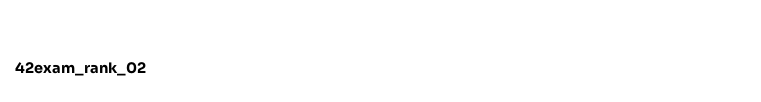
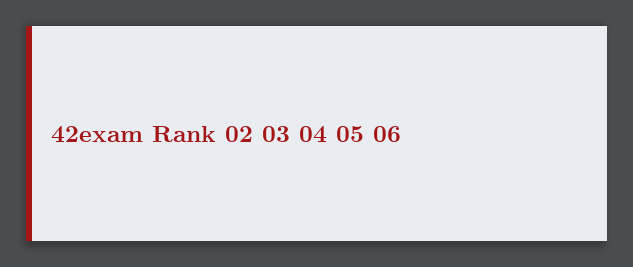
[15,62,146,76] 42exam_rank_02 -> [51,126,401,143] 42exam Rank 02 03 04 05 06

